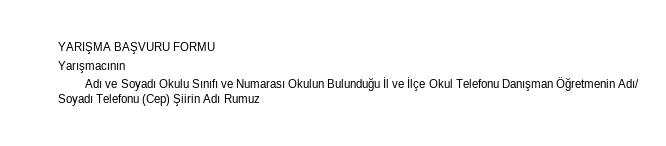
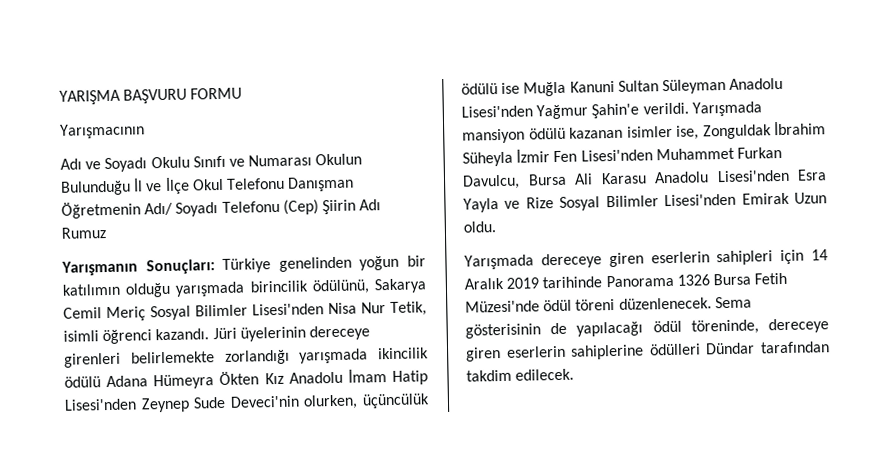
(260, 98) none -> [61,255,426,276] [62,278,427,298] [63,301,427,322] [63,325,370,345] [64,347,429,368] [64,369,428,390] [64,393,430,413] [461,77,784,97] [461,101,762,120] [462,121,826,144] [462,146,782,167] [462,169,827,190] [463,192,827,213] [463,221,496,233] [464,249,828,270] [464,272,788,290] [465,296,752,313] [465,318,829,339] [466,341,830,362] [466,368,575,382] // Yarışmanın Sonuçları: Türkiye genelinden yoğun bir katılımın olduğu yarışmada birincilik ödülünü, Sakarya Cemil Meriç Sosyal Bilimler Lisesi'nden Nisa Nur Tetik, isimli öğrenci kazandı. Jüri üyelerinin dereceye girenleri belirlemekte zorlandığı yarışmada ikincilik ödülü Adana Hümeyra Ökten Kız Anadolu İmam Hatip Lisesi'nden Zeynep Sude Deveci'nin olurken, üçüncülük ödülü ise Muğla Kanuni Sultan Süleyman Anadolu Lisesi'nden Yağmur Şahin'e verildi. Yarışmada mansiyon ödülü kazanan isimler ise, Zonguldak İbrahim Süheyla İzmir Fen Lisesi'nden Muhammet Furkan Davulcu, Bursa Ali Karasu Anadolu Lisesi'nden Esra Yayla ve Rize Sosyal Bilimler Lisesi'nden Emirak Uzun oldu. // Yarışmada dereceye giren eserlerin sahipleri için 14 Aralık 2019 tarihinde Panorama 1326 Bursa Fetih Müzesi'nde ödül töreni düzenlenecek. Sema gösterisinin de yapılacağı ödül töreninde, dereceye giren eserlerin sahiplerine ödülleri Dündar tarafından takdim edilecek.

